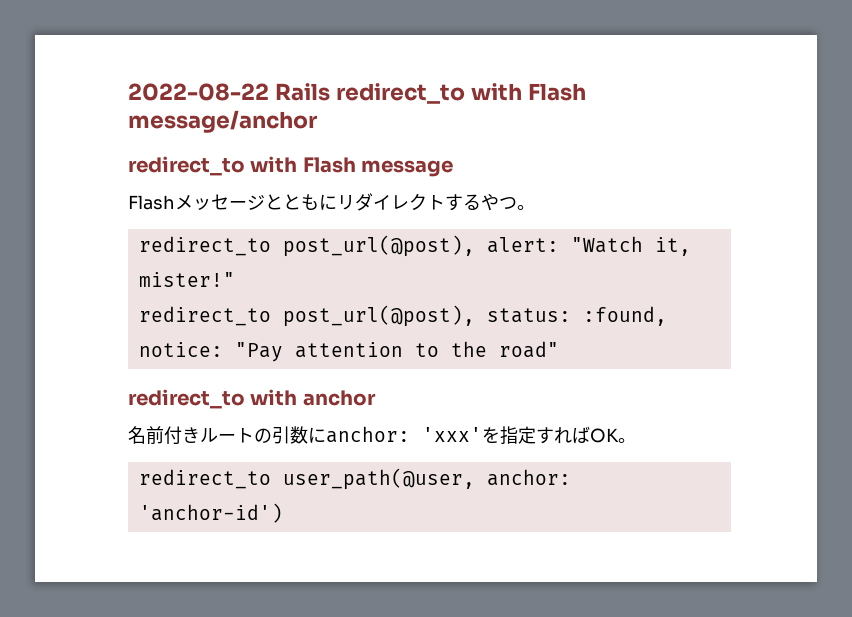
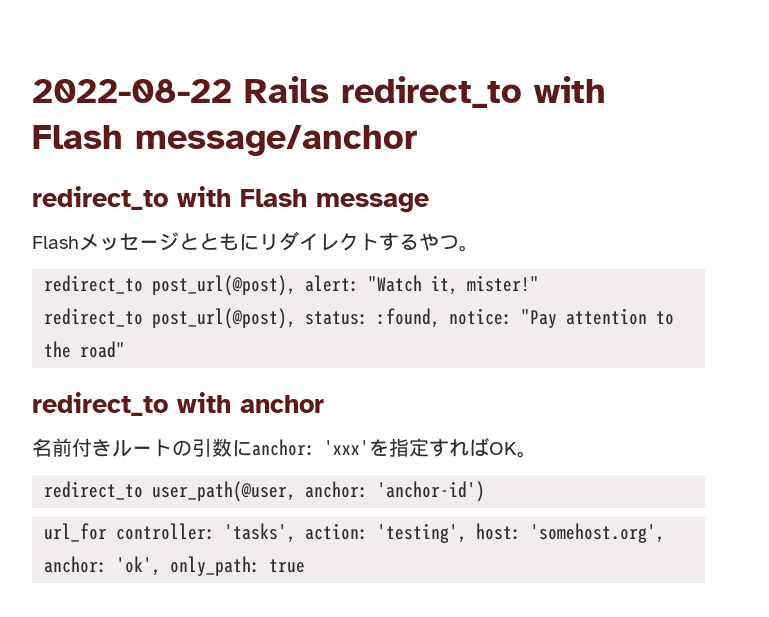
(283, 513) none -> [44,523,665,543] [44,556,305,576] // url_for controller: 'tasks', action: 'testing', host: 'somehost.org', anchor: 'ok', only_path: true

